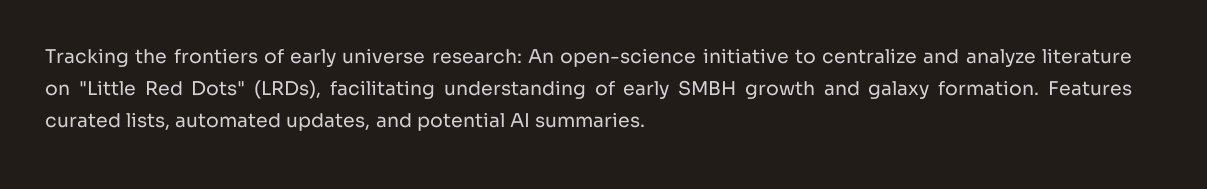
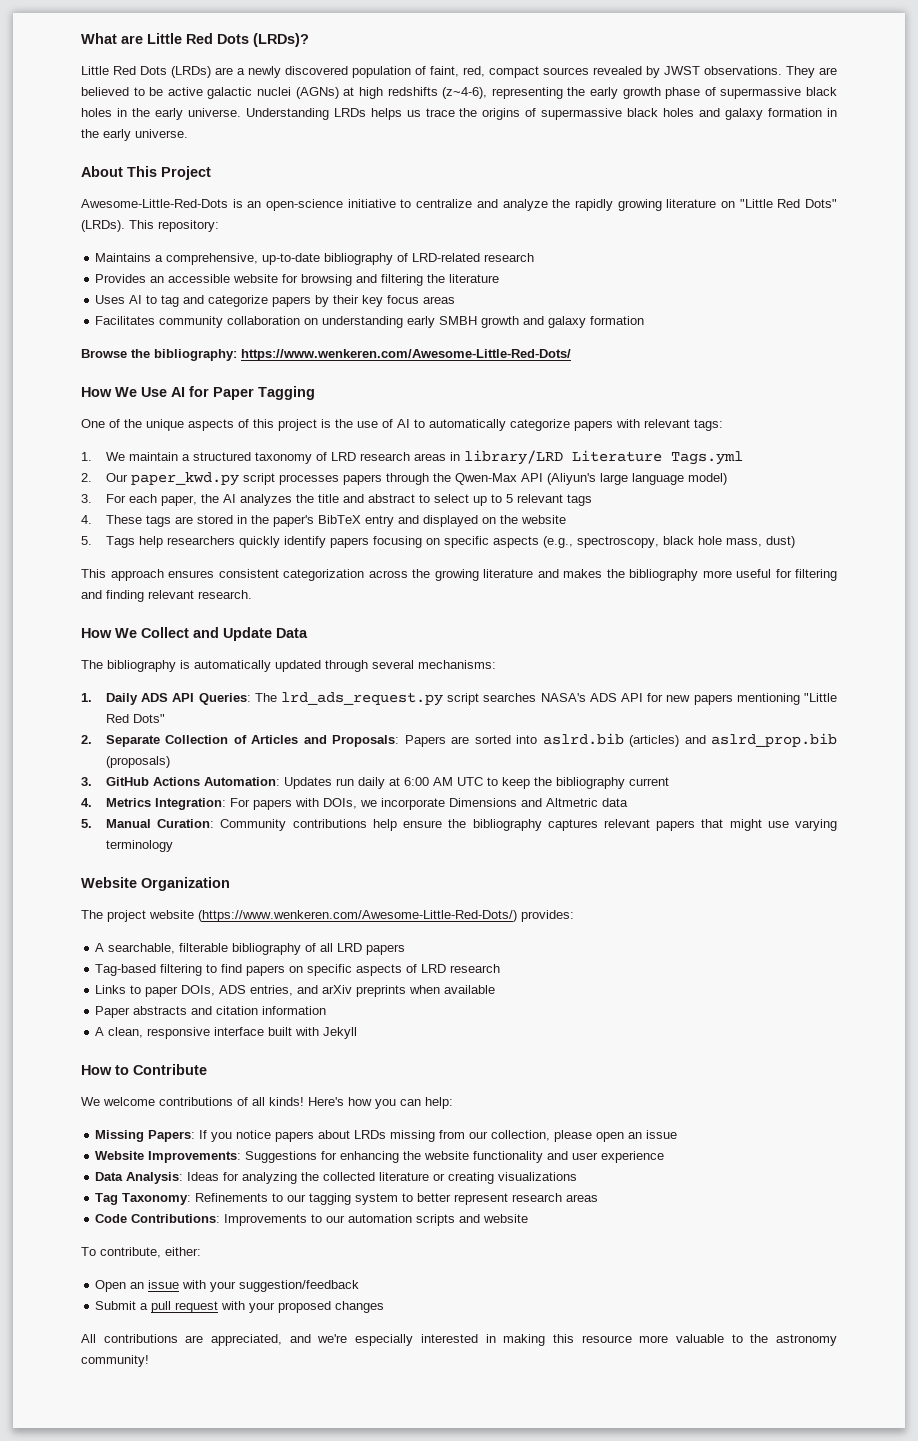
[45,48,554,67] Tracking the frontiers of early universe research: An -> [81,33,309,47] [81,66,837,78] [81,87,837,99] [81,108,837,120] [81,129,188,141] [81,166,211,180] [81,199,262,208] What are Little Red Dots (LRDs)? // Little Red Dots (LRDs) are a newly discovered population of faint, red, compact sources revealed by JWST observations. They are believed to be active galactic nuclei (AGNs) at high redshifts (z~4-6), representing the early growth phase of supermassive black holes in the early universe. Understanding LRDs helps us trace the origins of supermassive black holes and galaxy formation in the early universe. // About This Project // Awesome-Little-Red-Dots is an
(1036, 58) none -> [552,199,662,211] the rapidly growing
[254,80,615,99] (LRDs), facilitating understanding of -> [81,220,219,232] [95,253,535,265] [95,274,500,286] [95,295,456,307] [95,316,404,328] (LRDs). This repository: // Maintains a comprehensive, up-to-date bibliography of LRD-related research // Provides an accessible website for browsing and filtering the literature // Uses AI to tag and categorize papers by their key focus areas // Facilitates community collaboration on understanding
[938,80,1133,96] [45,112,645,131] formation. Features curated lists, automated updates, and potential AI summaries. -> [590,316,645,325] [81,349,571,361] [81,386,315,400] [81,419,723,431] [81,450,743,465] [81,472,727,486] [81,494,592,506] [81,515,566,527] [81,536,795,548] [81,569,837,581] [81,590,252,602] [81,627,308,641] [81,660,496,672] [81,692,837,706] [105,714,165,723] [81,733,837,747] [105,756,170,768] [81,777,669,789] [81,798,628,810] [81,819,837,831] [105,840,173,852] [81,877,230,891] [81,910,574,922] [95,943,406,955] [95,964,501,976] [95,985,496,997] [95,1006,327,1018] [95,1027,358,1039] [81,1064,207,1075] [81,1097,453,1109] [95,1130,678,1142] [95,1151,665,1163] [95,1172,578,1184] [95,1193,599,1205] [95,1214,529,1226] [81,1247,201,1258] [95,1280,360,1292] [95,1301,385,1313] [81,1334,837,1346] [81,1355,149,1367] formation // Browse the bibliography: https://www.wenkeren.com/Awesome-Little-Red-Dots/ // How We Use AI for Paper Tagging // One of the unique aspects of this project is the use of AI to automatically categorize papers with relevant tags: // 1. We maintain a structured taxonomy of LRD research areas in library/LRD Literature Tags.yml // 2. Our paper_kwd.py script processes papers through the Qwen-Max API (Aliyun's large language model) // 3. For each paper, the AI analyzes the title and abstract to select up to 5 relevant tags // 4. These tags are stored in the paper's BibTeX entry and displayed on the website // 5. Tags help researchers quickly identify papers focusing on specific aspects (e.g., spectroscopy, black hole mass, dust) // This approach ensures consistent categorization across the growing literature and makes the bibliography more useful for filtering and finding relevant research. // How We Collect and Update Data // The bibliography is automatically updated through several mechanisms: // 1. Daily ADS API Queries: The lrd_ads_request.py script searches NASA's ADS API for new papers mentioning "Little Red Dots" // 2. Separate Collection of Articles and Proposals: Papers are sorted into aslrd.bib (articles) and aslrd_prop.bib (proposals) // 3. GitHub Actions Automation: Updates run daily at 6:00 AM UTC to keep the bibliography current // 4. Metrics Integration: For papers with DOIs, we incorporate Dimensions and Altmetric data // 5. Manual Curation: Community contributions help ensure the bibliography captures relevant papers that might use varying terminology // Website Organization // The project website (https://www.wenkeren.com/Awesome-Little-Red-Dots/) provides: // A searchable, filterable bibliography of all LRD papers // Tag-based filtering to find papers on specific aspects of LRD research // Links to paper DOIs, ADS entries, and arXiv preprints when available // Paper abstracts and citation information // A clean, responsive interface built with Jekyll // How to Contribute // We welcome contributions of all kinds! Here's how you can help: // Missing Papers: If you notice papers about LRDs missing from our collection, please open an issue // Website Improvements: Suggestions for enhancing the website functionality and user experience // Data Analysis: Ideas for analyzing the collected literature or creating visualizations // Tag Taxonomy: Refinements to our tagging system to better represent research areas // Code Contributions: Improvements to our automation scripts and website // To contribute, either: // Open an issue with your suggestion/feedback // Submit a pull request with your proposed changes // All contributions are appreciated, and we're especially interested in making this resource more valuable to the astronomy community!

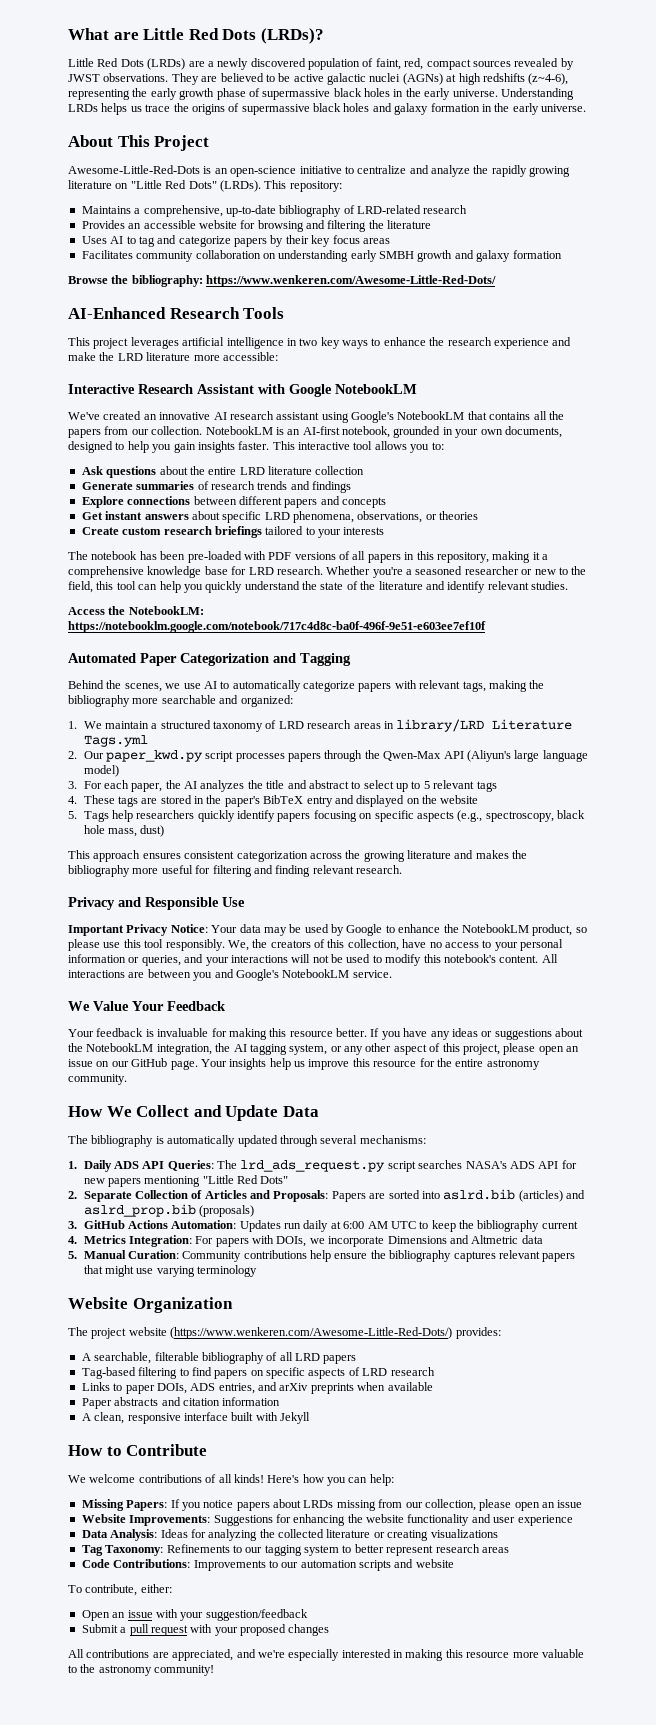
[81,386,315,400] [81,419,393,431] How We Use AI for Paper Tagging // One of the unique aspects of this project is the use of -> [68,307,285,319] [68,337,572,349] [68,352,278,361] [68,384,417,397] [68,411,564,423] [68,426,562,438] [68,441,444,453] [81,466,365,478] [81,481,351,493] [81,496,386,508] [81,511,479,523] [81,526,385,538] [68,551,548,563] [68,566,587,578] [68,581,568,593] [68,606,204,615] [68,621,486,633] [68,653,351,666] [68,680,201,692] AI-Enhanced Research Tools // This project leverages artificial intelligence in two key ways to enhance the research experience and make the LRD literature more accessible: // Interactive Research Assistant with Google NotebookLM // We've created an innovative AI research assistant using Google's NotebookLM that contains all the papers from our collection. NotebookLM is an AI-first notebook, grounded in your own documents, designed to help you gain insights faster. This interactive tool allows you to: // Ask questions about the entire LRD literature collection // Generate summaries of research trends and findings // Explore connections between different papers and concepts // Get instant answers about specific LRD phenomena, observations, or theories // Create custom research briefings tailored to your interests // The notebook has been pre-loaded with PDF versions of all papers in this repository, making it a comprehensive knowledge base for LRD research. Whether you're a seasoned researcher or new to the field, this tool can help you quickly understand the state of the literature and identify relevant studies. // Access the NotebookLM: https://notebooklm.google.com/notebook/717c4d8c-ba0f-496f-9e51-e603ee7ef10f // Automated Paper Categorization and Tagging // Behind the scenes, we use
[694,419,723,431] tags: -> [462,680,545,692] [68,695,293,707] tags, making the bibliography more searchable and organized:
(252, 594) none -> [68,897,245,910] [68,924,587,936] [68,939,563,951] [68,954,558,966] [68,969,392,981] [68,1001,226,1011] [68,1028,583,1040] [68,1043,579,1055] [68,1058,540,1070] [68,1074,127,1085] // Privacy and Responsible Use // Important Privacy Notice: Your data may be used by Google to enhance the NotebookLM product, so please use this tool responsibly. We, the creators of this collection, have no access to your personal information or queries, and your interactions will not be used to modify this notebook's content. All interactions are between you and Google's NotebookLM service. // We Value Your Feedback // Your feedback is invaluable for making this resource better. If you have any ideas or suggestions about the NotebookLM integration, the AI tagging system, or any other aspect of this project, please open an issue on our GitHub page. Your insights help us improve this resource for the entire astronomy community.

